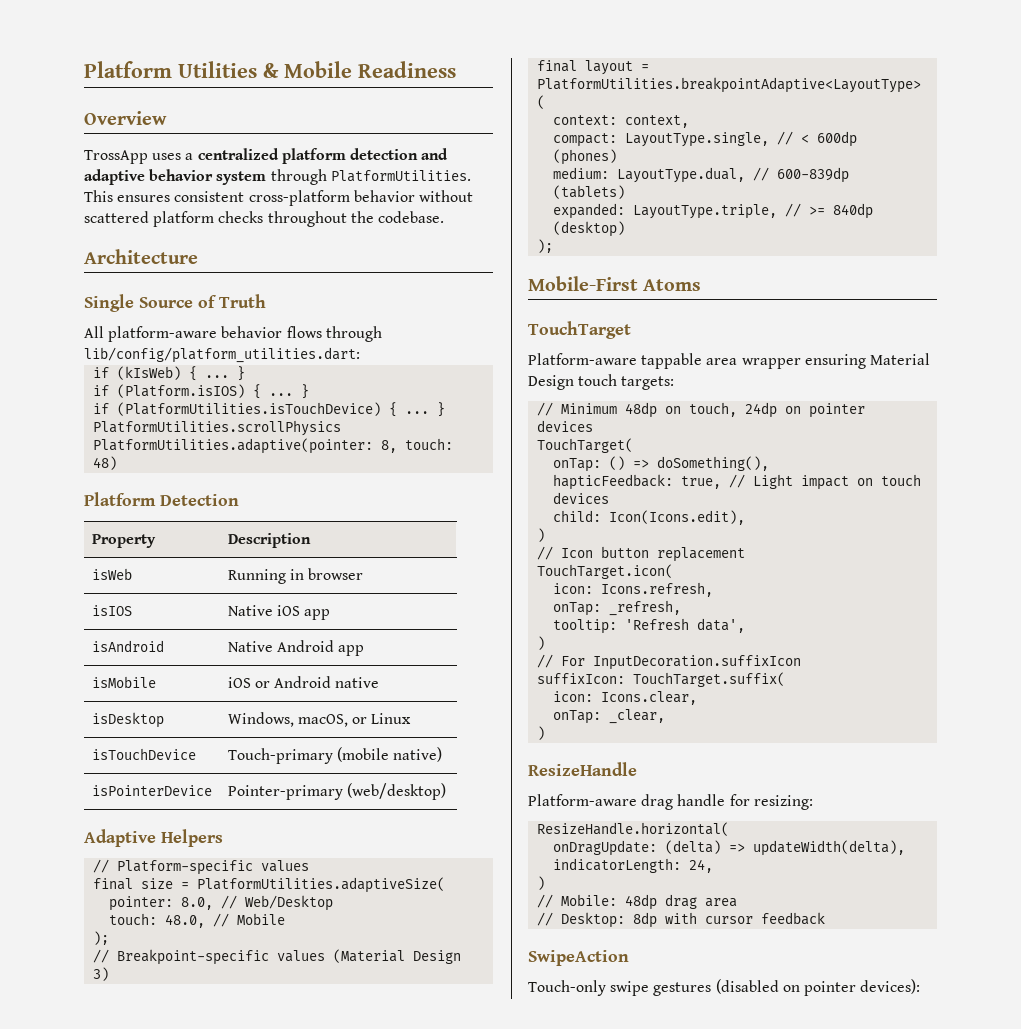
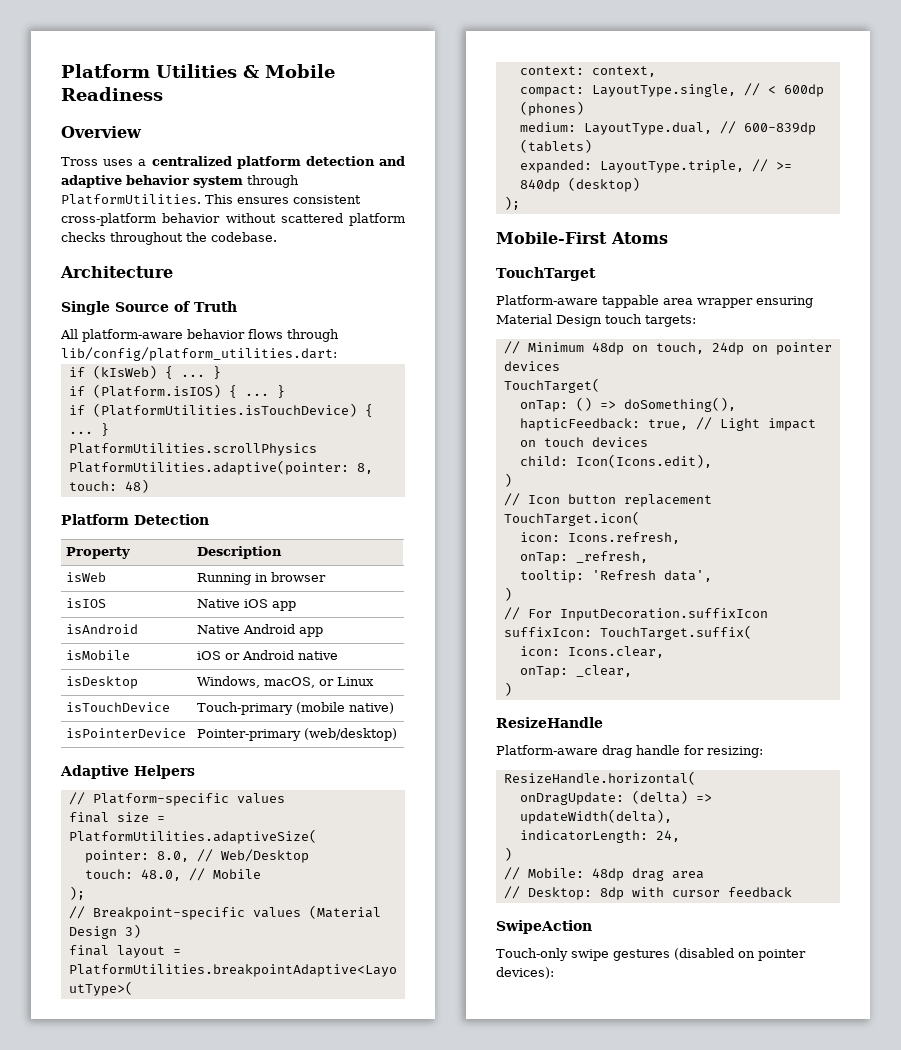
[84,150,148,164] TrossApp -> [61,157,98,166] Tross

